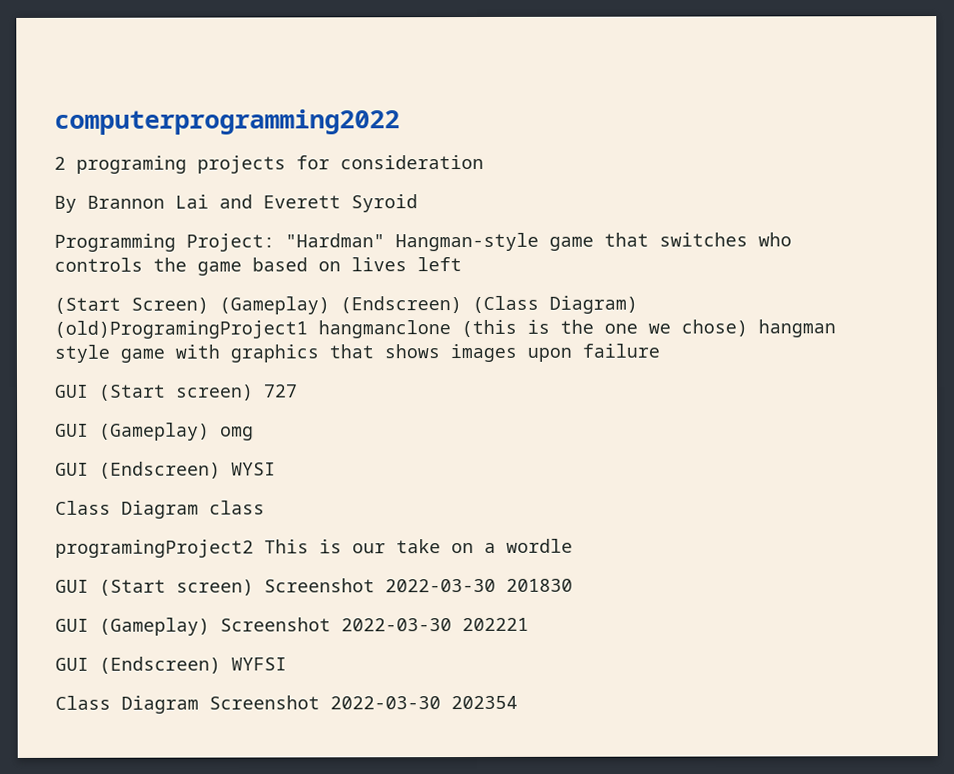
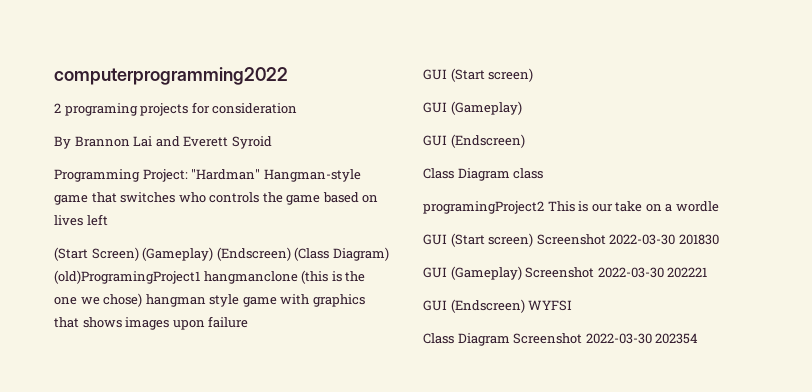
[263,384,298,398] [55,422,254,441] [55,461,276,479] 727 // GUI (Gameplay) omg // GUI (Endscreen) WYSI -> [423,101,522,115] [423,134,525,148] // GUI (Gameplay) // GUI (Endscreen)

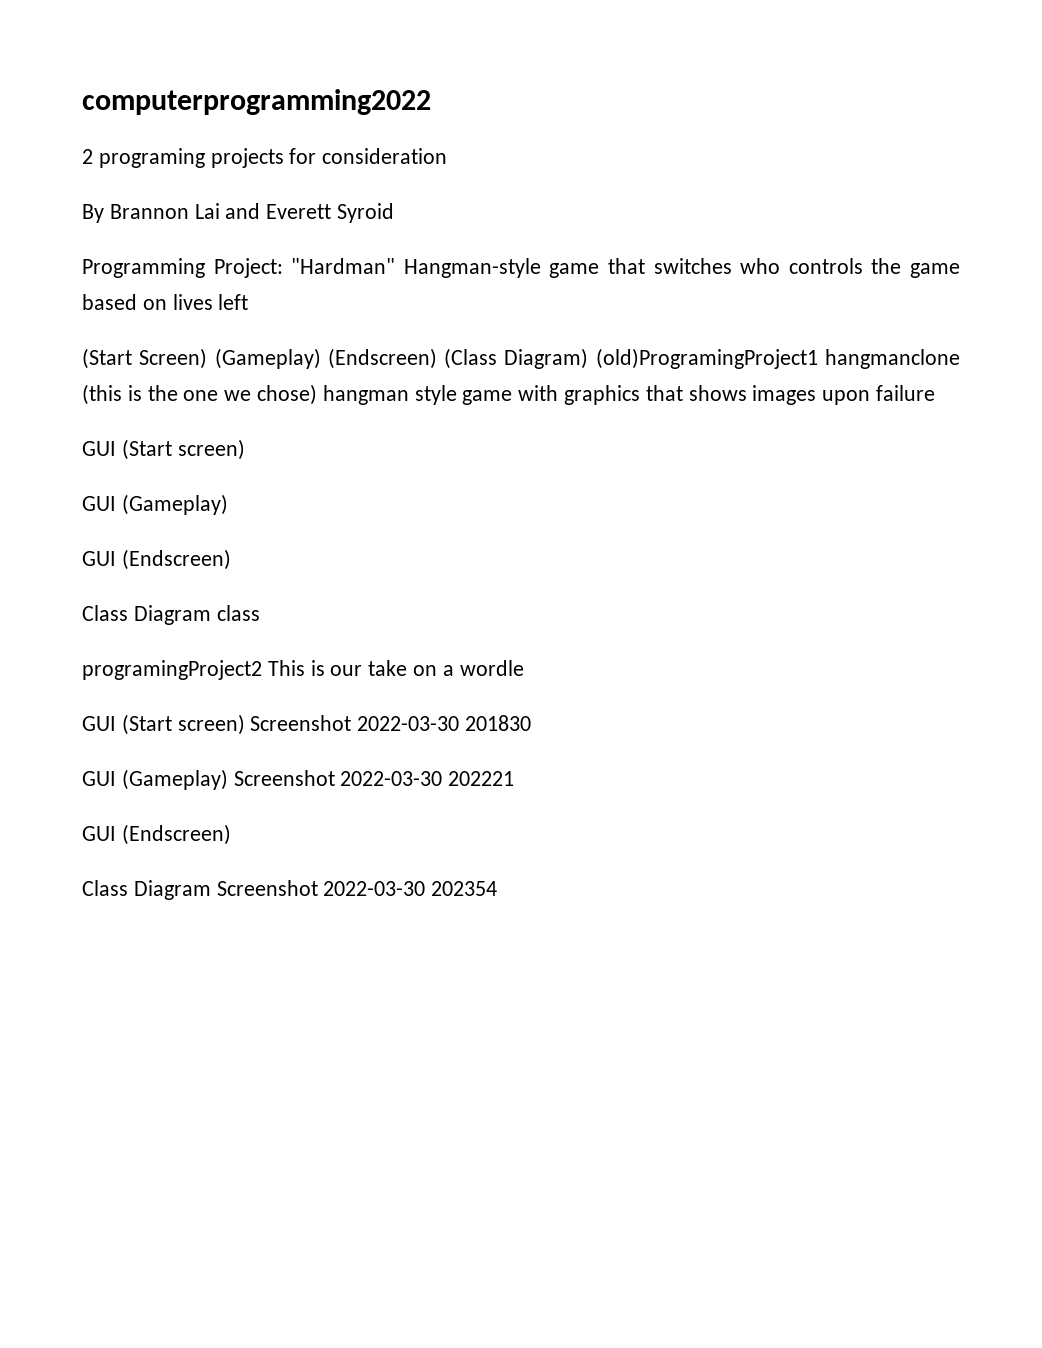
[528,300,573,311] WYFSI -> (231, 834) none

